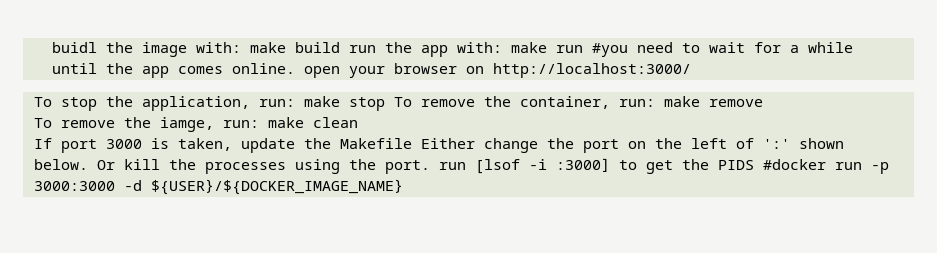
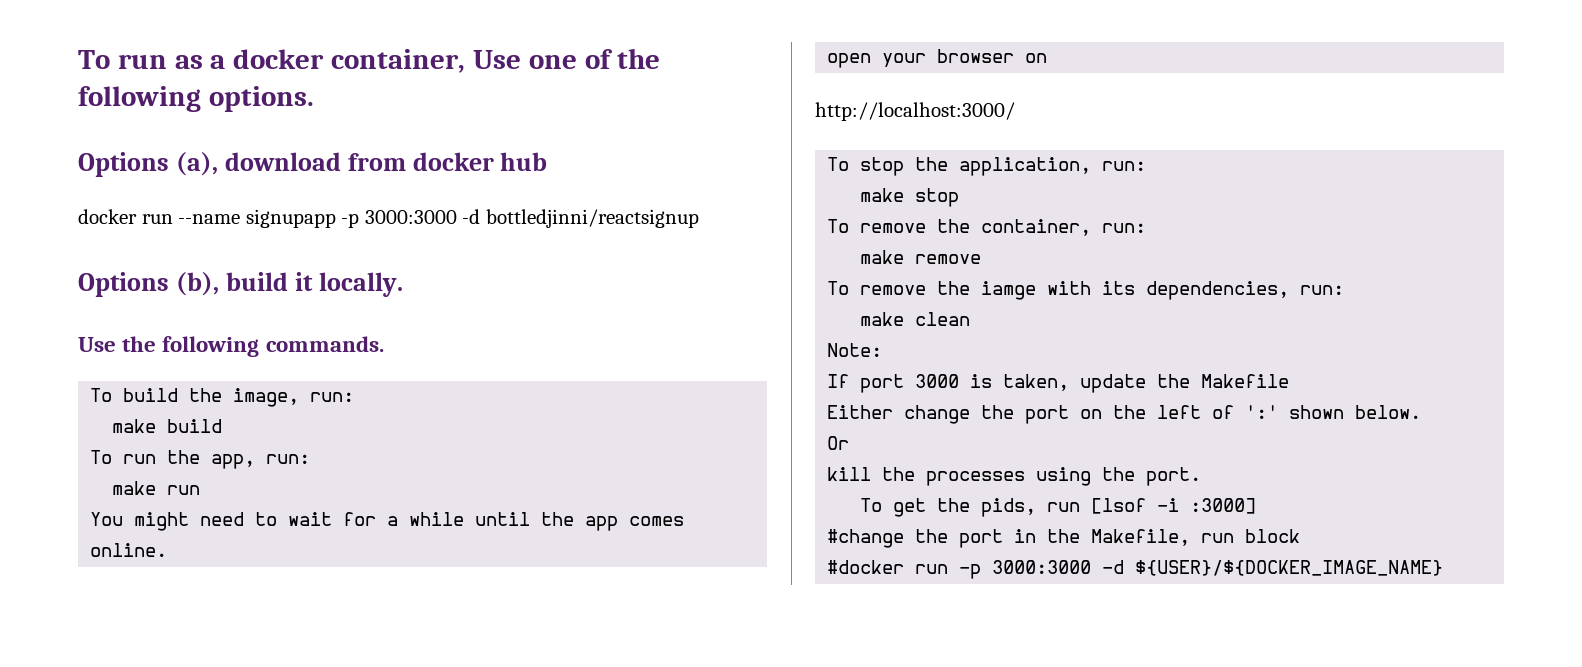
[51,42,241,57] buidl the image with: -> [78,48,661,73] [78,86,314,112] [78,152,548,177] [78,209,699,228] [78,272,403,297] [78,336,384,357] [90,388,355,407] To run as a docker container, Use one of the following options. // Options (a), download from docker hub // docker run --name signupapp -p 3000:3000 -d bottledjinni/reactsignup // Options (b), build it locally. // Use the following commands. // To build the image, run: //
(340, 47) none -> [90,450,113,464] // To
[420,42,502,57] app with: -> [211,454,311,469] app, run: //
[591,43,628,57] #you -> [90,512,190,531] // You might
(295, 68) none -> (168, 550) //
(484, 70) none -> (1048, 58) //
(295, 103) none -> (1147, 166) //
(385, 104) none -> (960, 197) //
(655, 103) none -> (1147, 228) //
[159,117,259,132] iamge, run: -> [981,281,1345,300] iamge with its dependencies, run: //
(358, 122) none -> [827,343,883,357] // Note:
(412, 143) none -> (1290, 381) //
(88, 164) none -> (1422, 412) //
(115, 165) none -> (850, 443) //
(430, 167) none -> [860,498,1037,517] // To get the pids,
[618,159,754,174] to get the PIDS -> [827,529,1301,548] // #change the port in the Makefile, run block //

